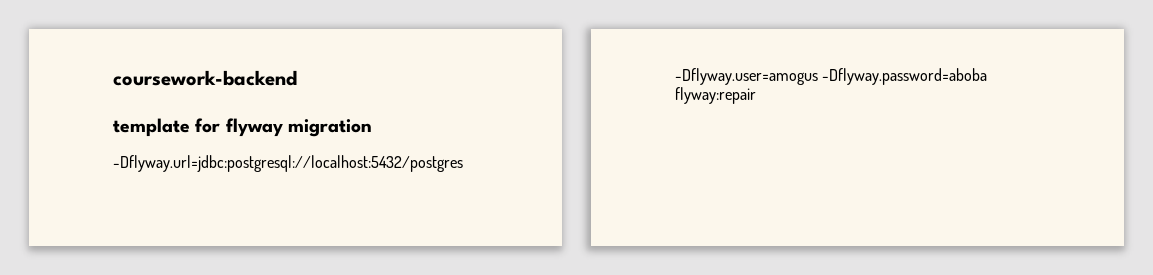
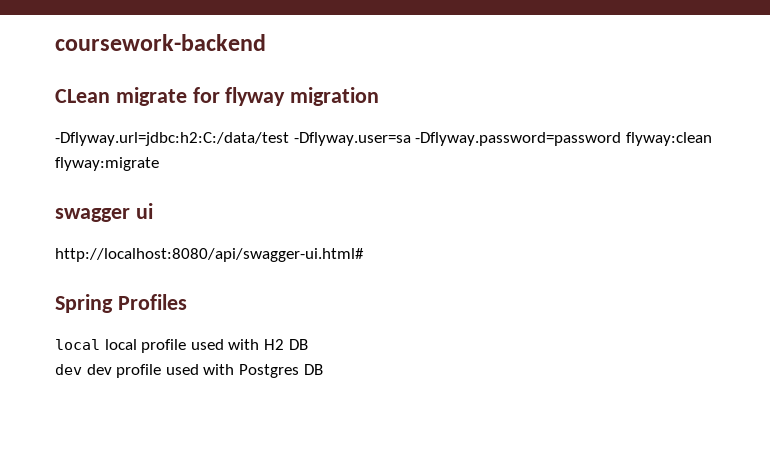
[113,118,190,137] template -> [55,87,187,106] CLean migrate
[113,155,463,172] [675,68,988,85] [675,87,756,104] -Dflyway.url=jdbc:postgresql://localhost:5432/postgres -Dflyway.user=amogus -Dflyway.password=aboba flyway:repair -> [55,132,712,146] [55,157,159,171] [55,203,153,222] [55,248,364,262] [55,294,187,313] [55,339,308,353] [55,364,323,378] -Dflyway.url=jdbc:h2:C:/data/test -Dflyway.user=sa -Dflyway.password=password flyway:clean flyway:migrate // swagger ui // http://localhost:8080/api/swagger-ui.html# // Spring Profiles // local local profile used with H2 DB // dev dev profile used with Postgres DB

